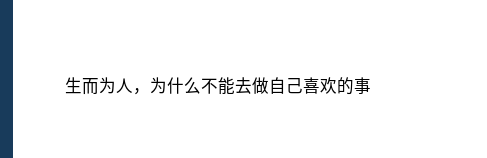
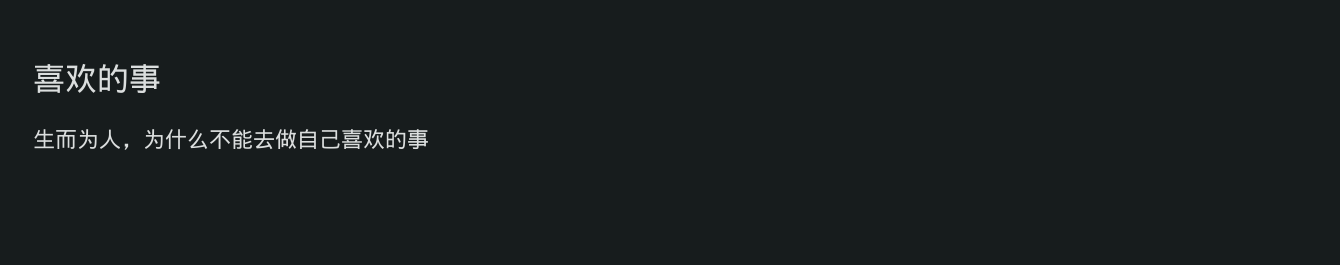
(65, 85) none -> [33,63,161,93] 喜欢的事 //

